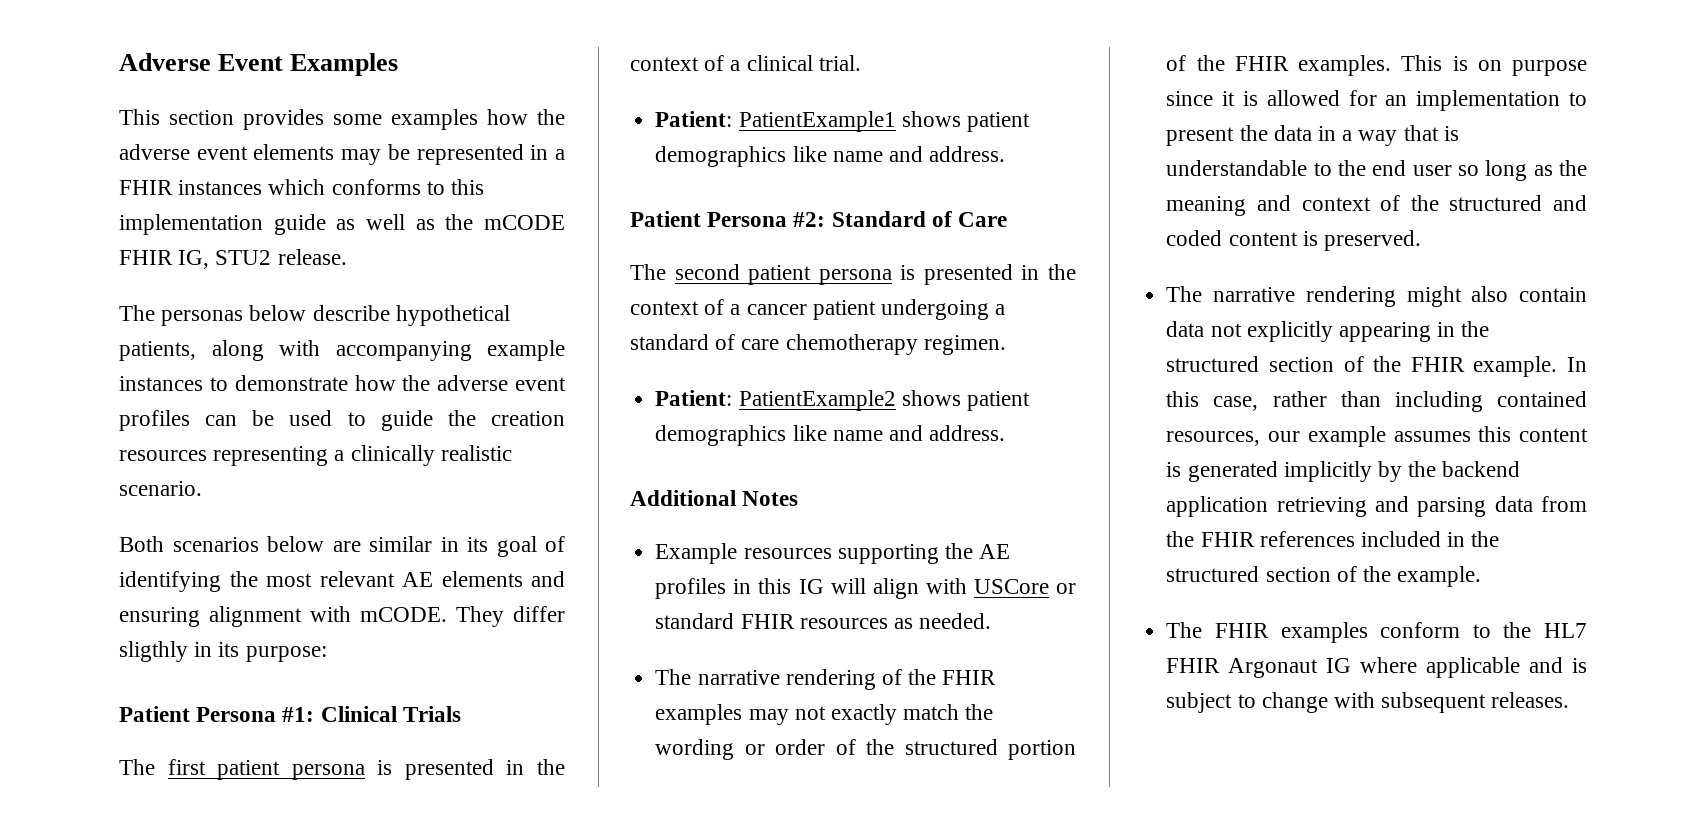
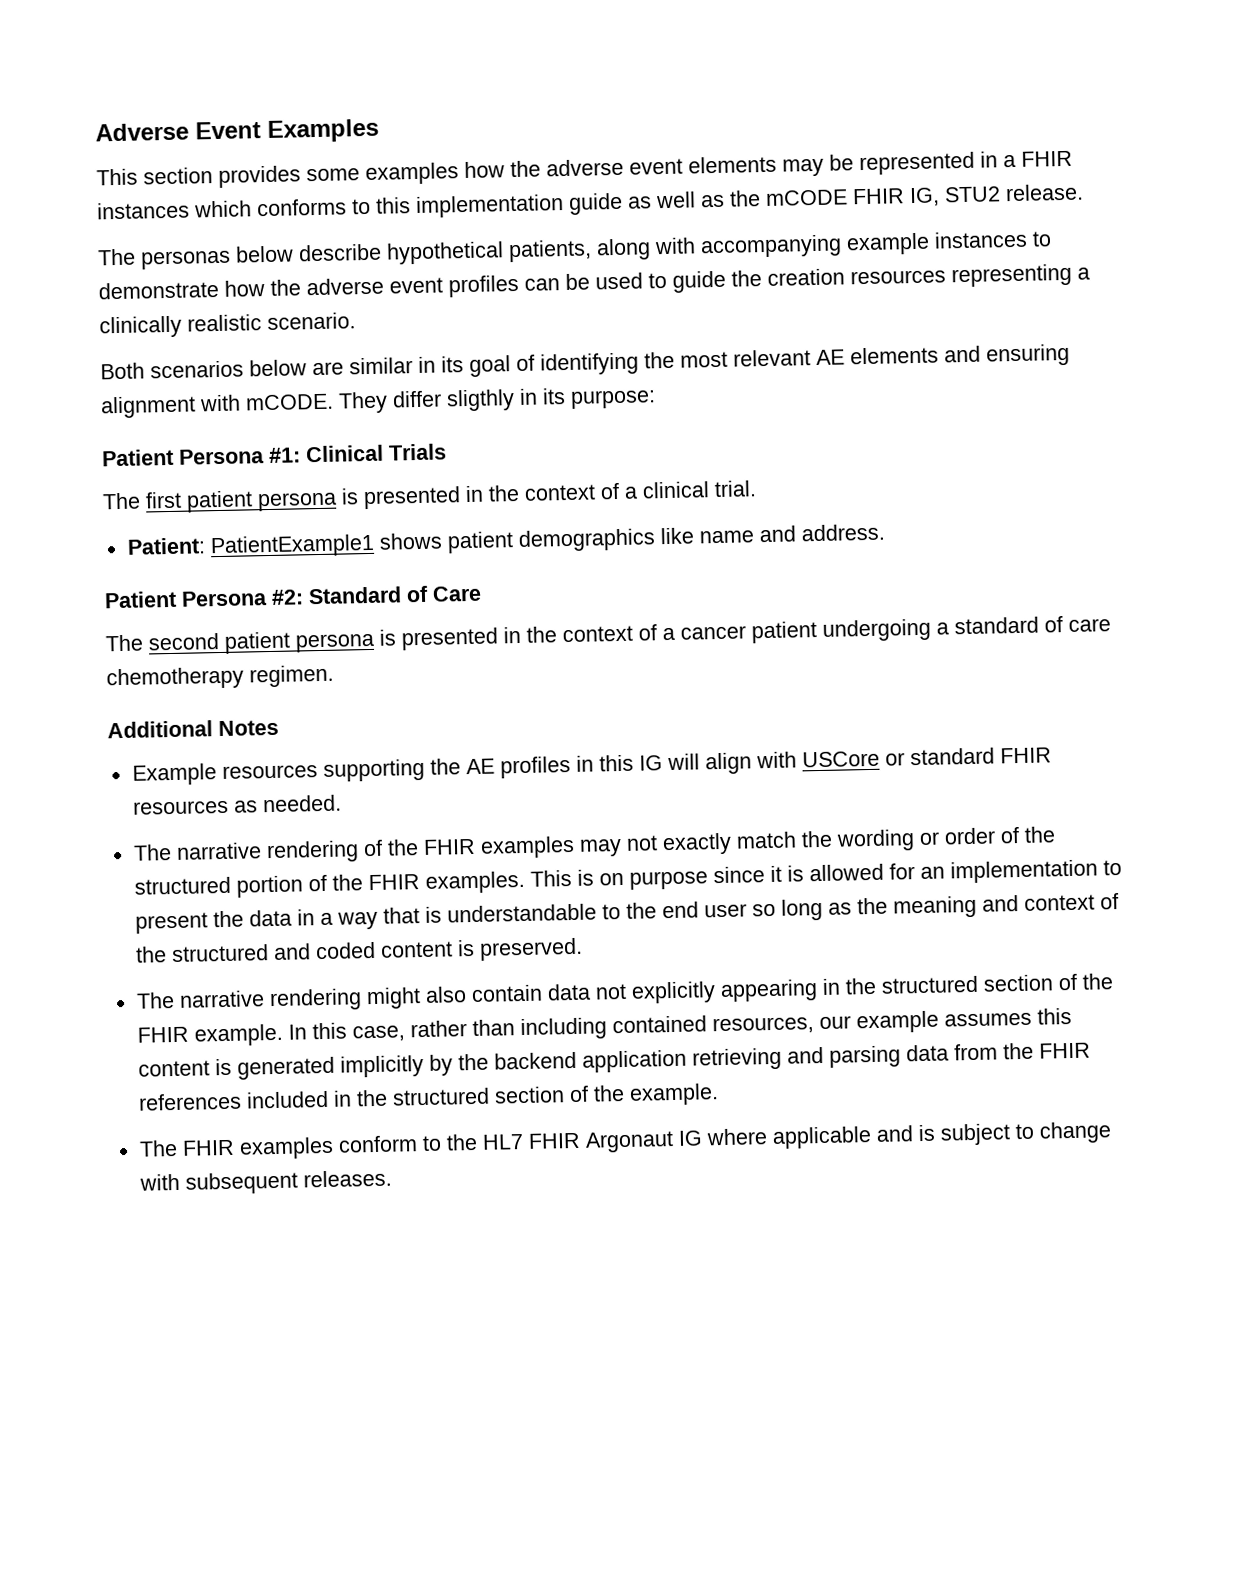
[655,390,1030,411] [655,425,1006,446] // Patient: PatientExample2 shows patient demographics like name and address. -> (334, 676) none

